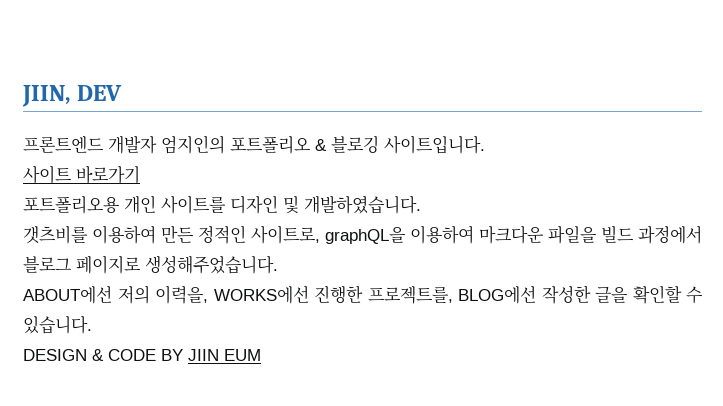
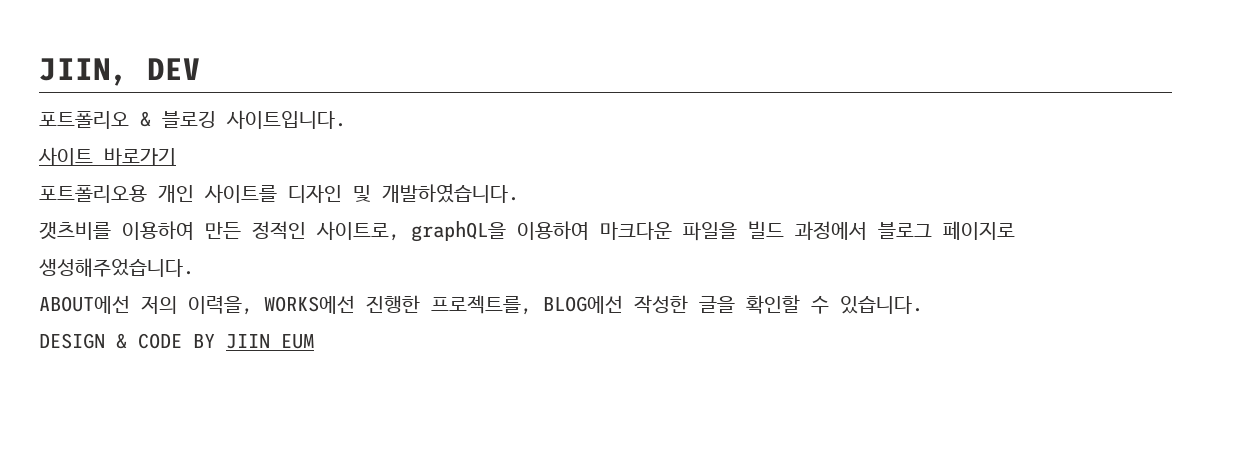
[23,135,225,154] 프론트엔드 개발자 엄지인의 -> (201, 69) none

